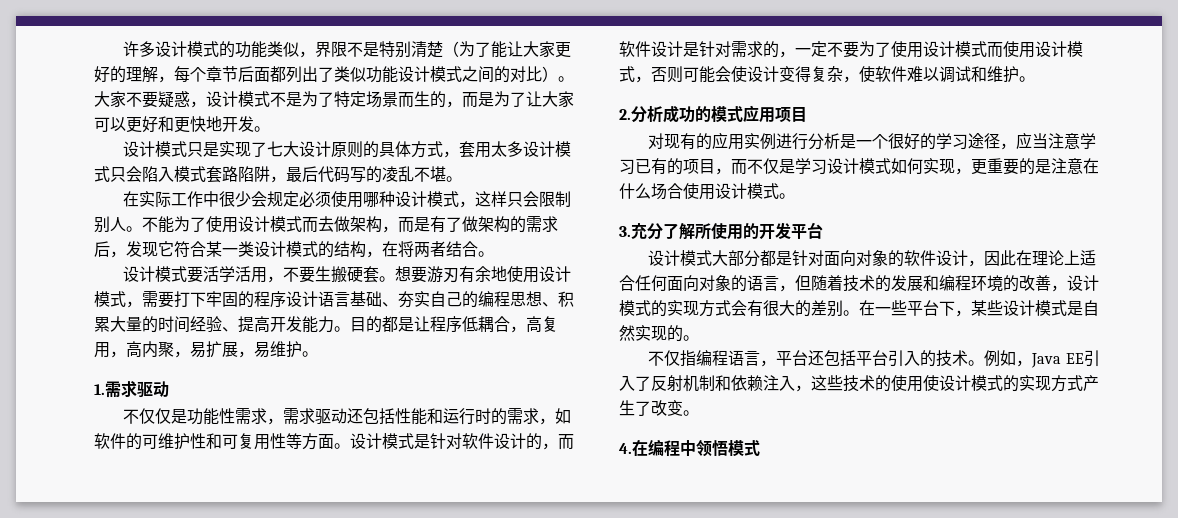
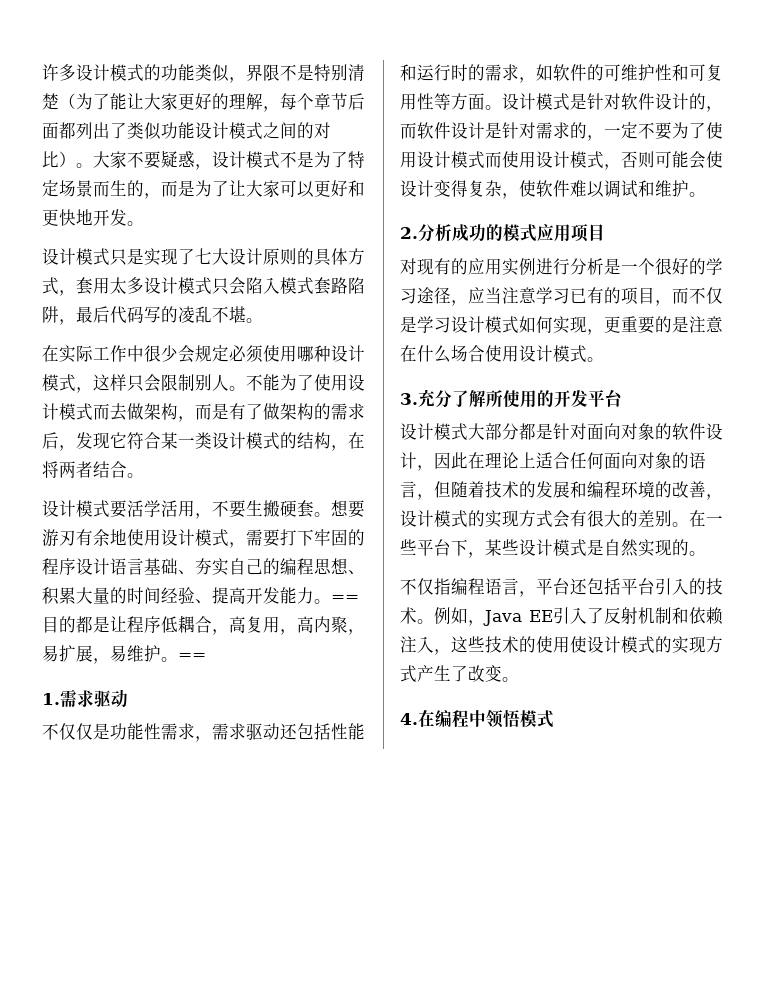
(350, 329) none -> [331,595,359,602] ==
(318, 354) none -> [178,653,206,660] ==

